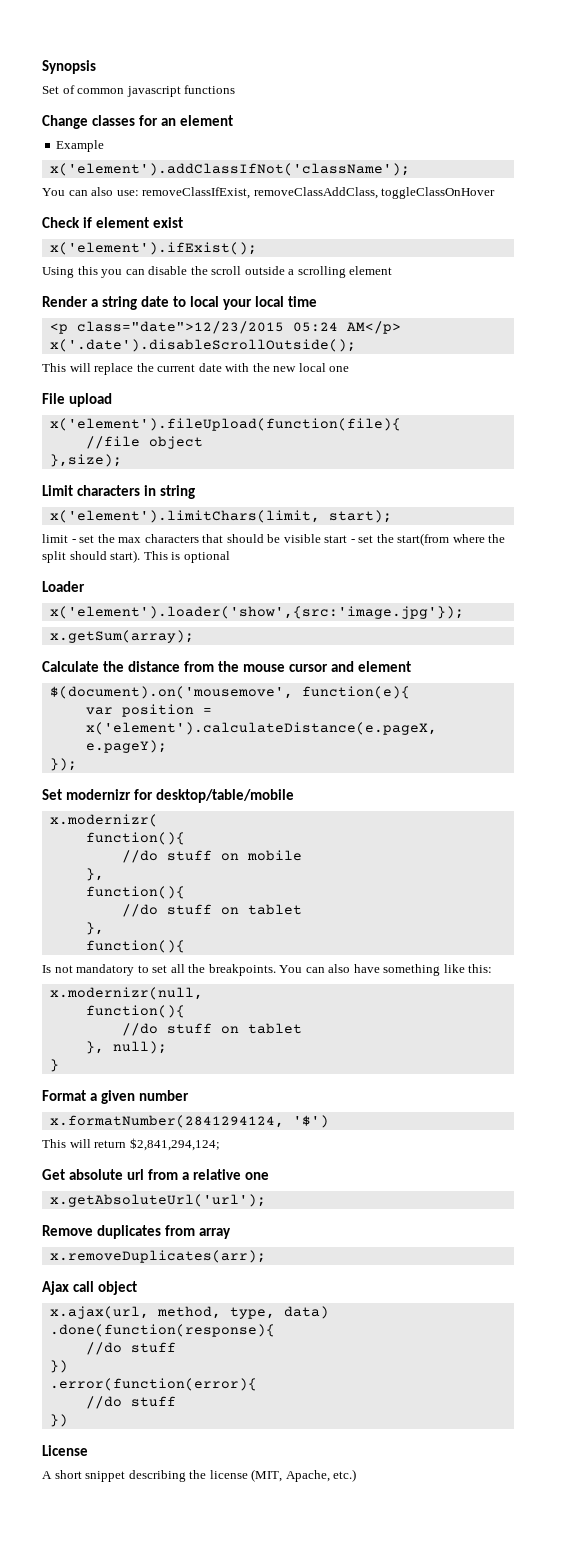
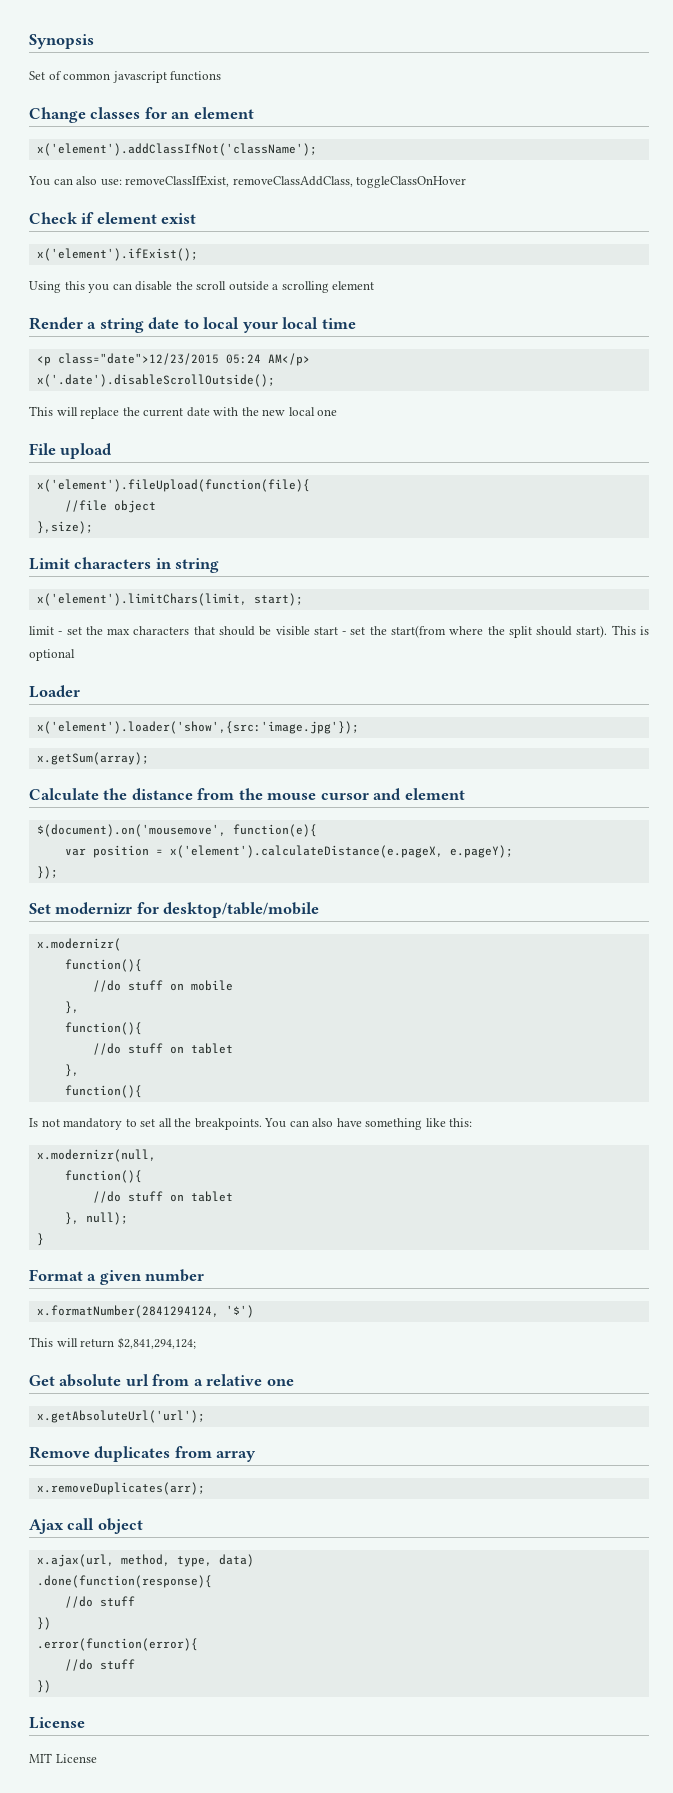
[56,140,105,152] // Example -> (254, 113) none
[42,1469,357,1482] A short snippet describing the license (MIT, Apache, etc.) -> [29,1753,97,1763] MIT License

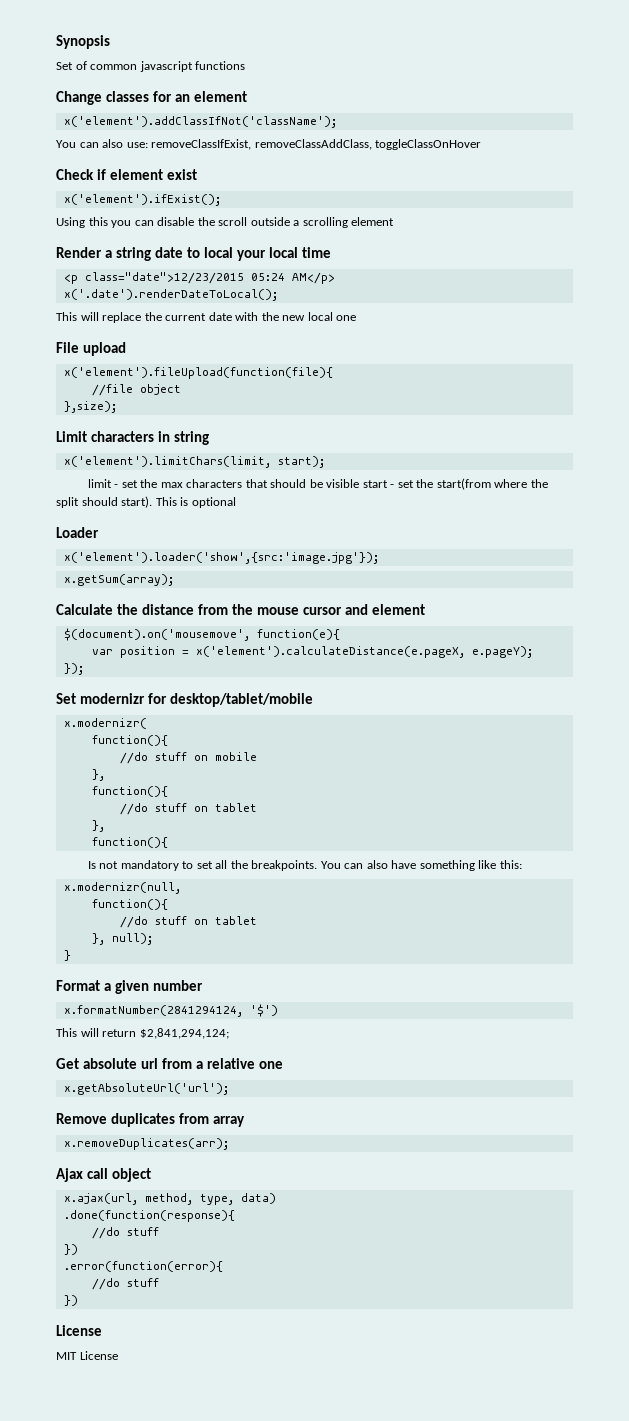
[36,374,275,387] x('.date').disableScrollOutside(); -> [63,289,278,301] x('.date').renderDateToLocal();
[163,902,320,918] desktop/table/mobile -> [170,693,314,707] desktop/tablet/mobile

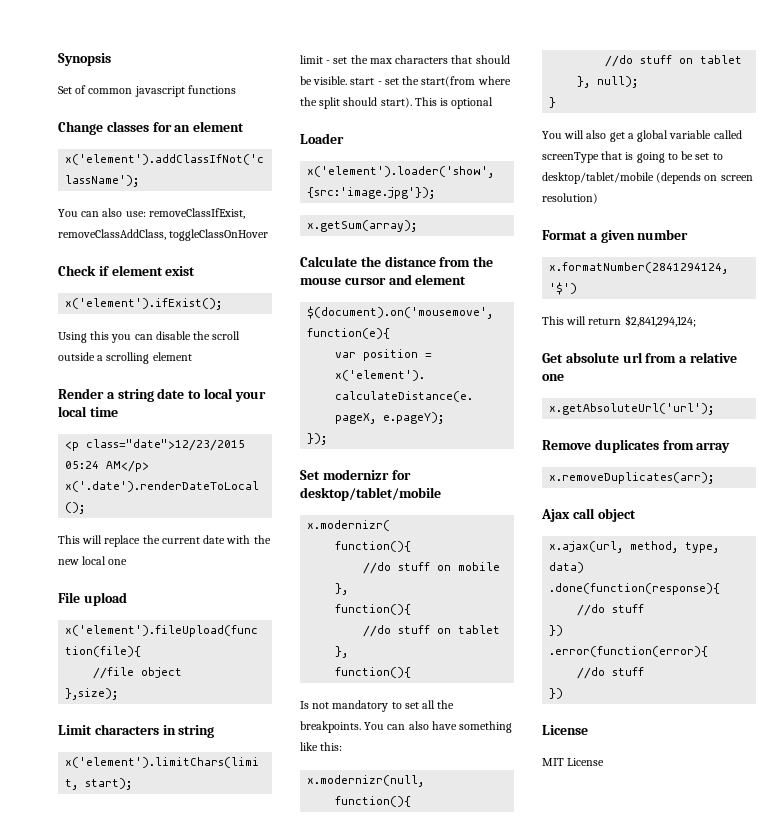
[326,479,360,488] visible -> [313,76,348,85] visible.
(71, 955) none -> [542,130,742,142] [542,151,723,163] [542,172,753,184] [542,193,598,204] // You will also get a global variable called screenType that is going to be set to desktop/tablet/mobile (depends on screen resolution)

